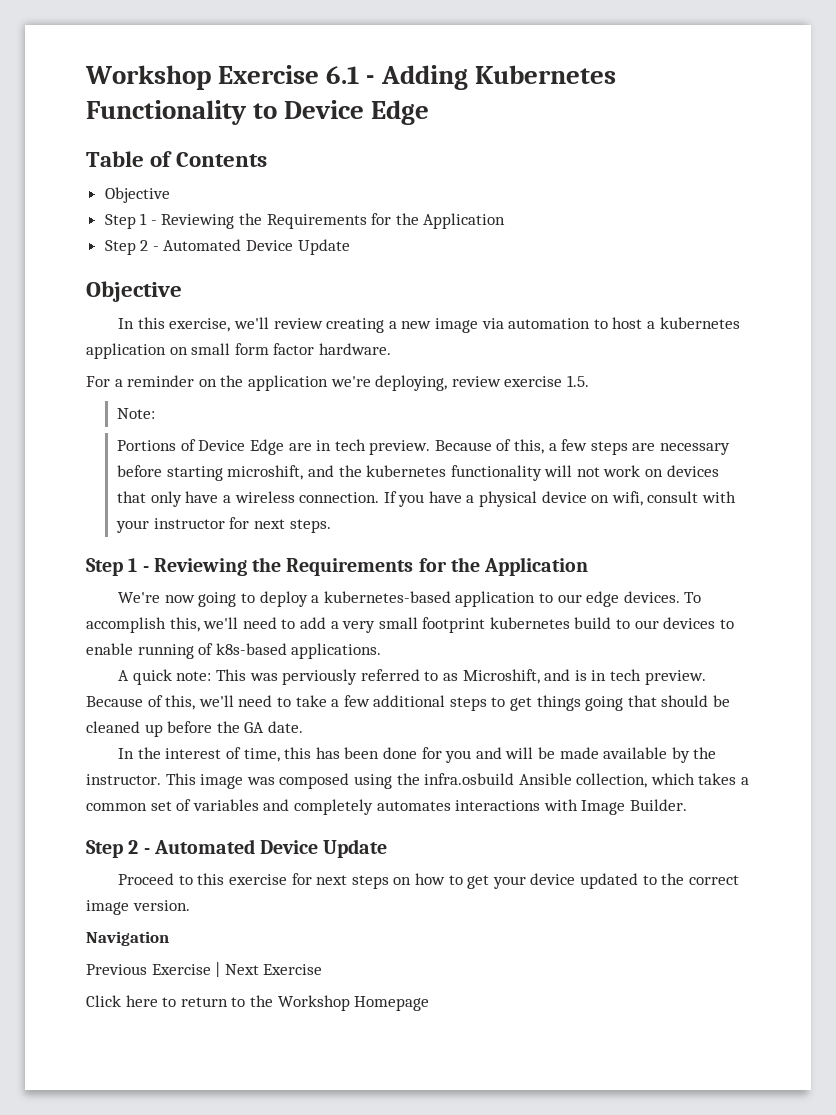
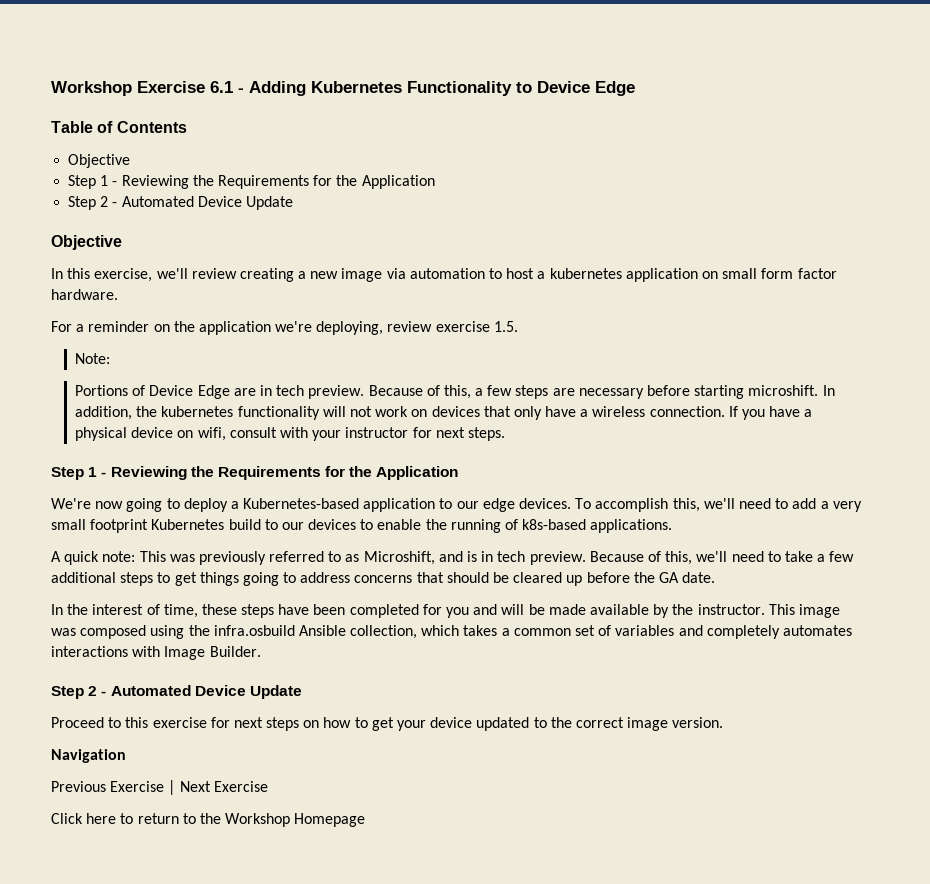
[227,465,334,480] microshift, and -> [748,385,835,396] [75,406,133,420] microshift. In addition,
[323,591,451,603] kubernetes-based -> [243,498,360,509] Kubernetes-based
[489,617,570,629] kubernetes -> [151,519,225,530] Kubernetes
(133, 649) none -> [425,519,447,530] the
[282,669,358,685] perviously -> [198,551,266,565] previously
(624, 703) none -> [283,572,413,583] to address concerns
[86,721,140,733] cleaned -> [513,572,563,583] cleared
[284,747,417,759] this has been done -> [201,604,419,618] these steps have been completed

